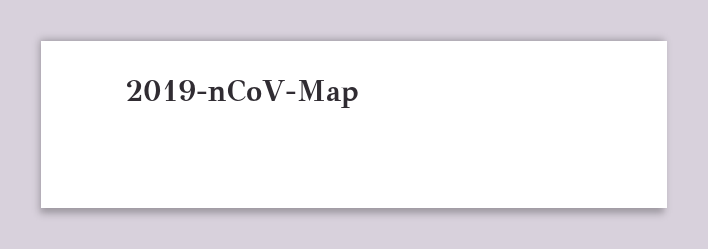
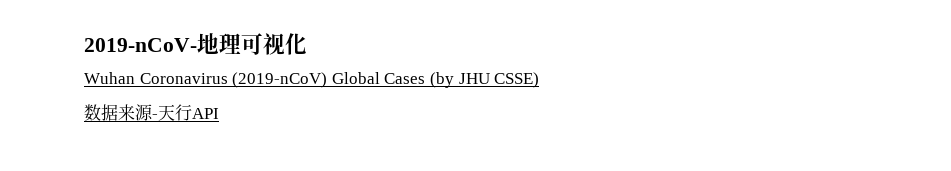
[125,79,359,108] 2019-nCoV-Map -> [84,33,307,55] [84,72,540,88] [84,104,219,121] 2019-nCoV-地理可视化 // Wuhan Coronavirus (2019-nCoV) Global Cases (by JHU CSSE) // 数据来源-天行API

